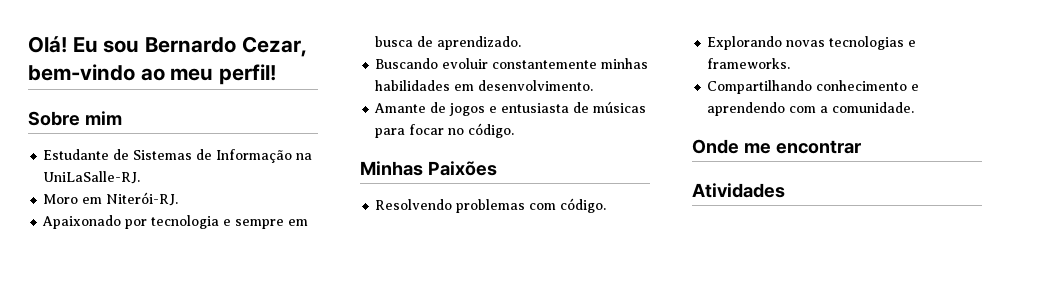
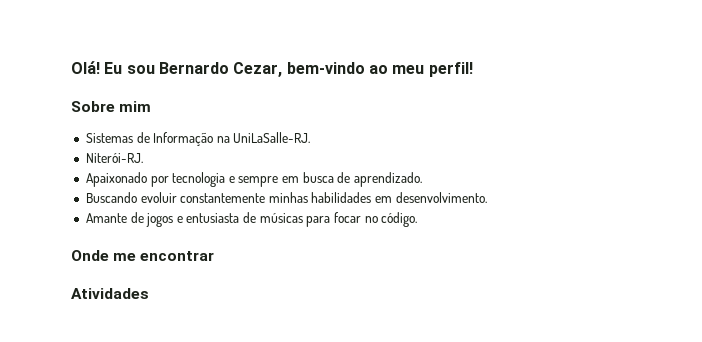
[43,149,130,160] Estudante de -> (152, 106) none
[43,194,103,204] Moro em -> (311, 137) none
[360,161,497,176] [375,198,607,213] [707,36,917,50] [707,58,791,69] [707,80,920,94] [707,102,915,116] // Minhas Paixões // Resolvendo problemas com código. // Explorando novas tecnologias e frameworks. // Compartilhando conhecimento e aprendendo com a comunidade. -> (418, 219) none

